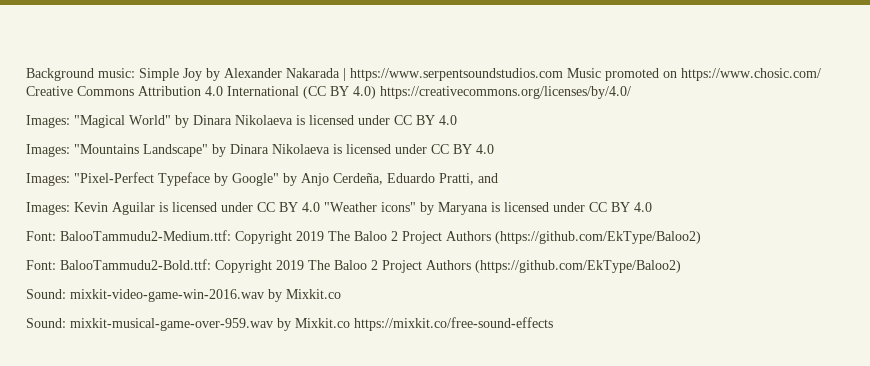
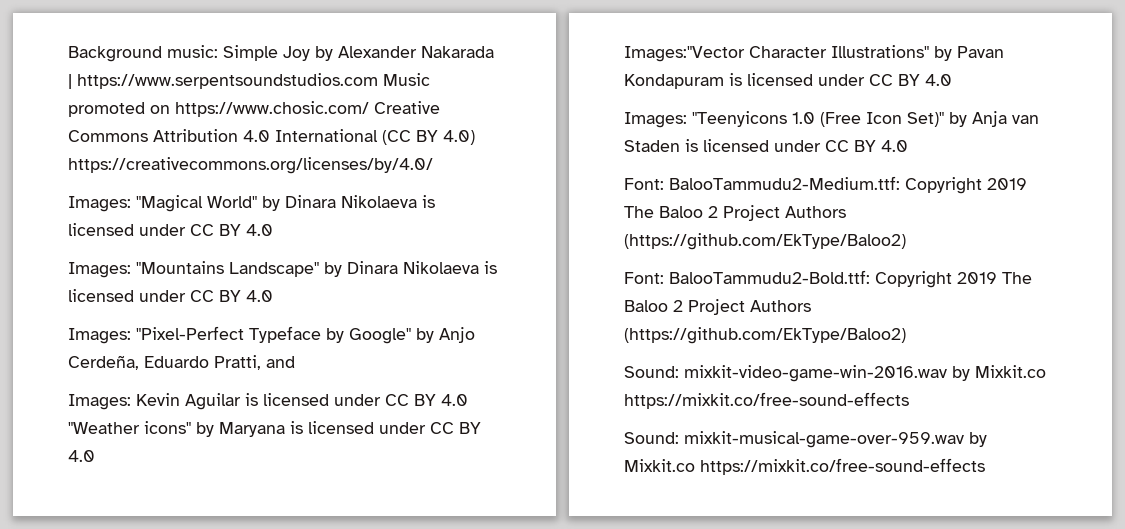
(652, 207) none -> [624,45,1004,62] [624,73,952,89] [624,111,1039,128] [624,139,908,152] // Images:"Vector Character Illustrations" by Pavan Kondapuram is licensed under CC BY 4.0 // Images: "Teenyicons 1.0 (Free Icon Set)" by Anja van Staden is licensed under CC BY 4.0
(341, 294) none -> [624,392,909,409] https://mixkit.co/free-sound-effects

